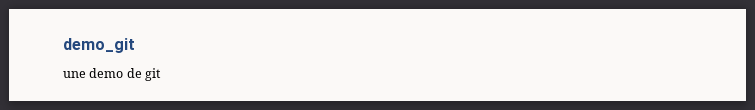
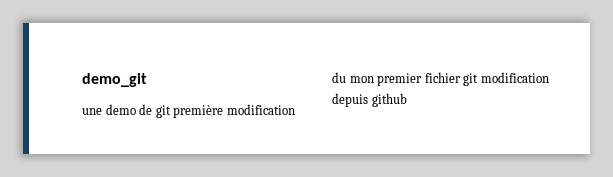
(162, 74) none -> [173,104,295,118] [332,72,549,86] [332,93,407,107] première modification du mon premier fichier git modification depuis github

